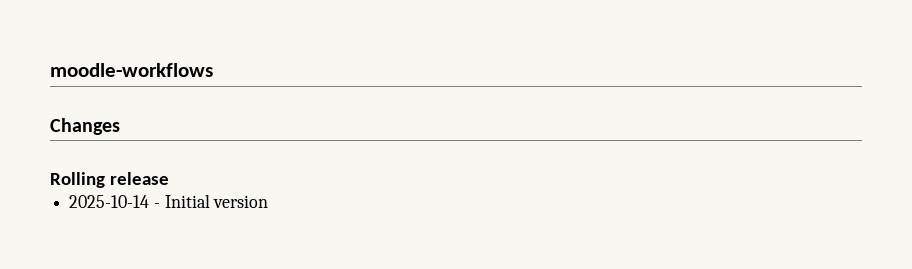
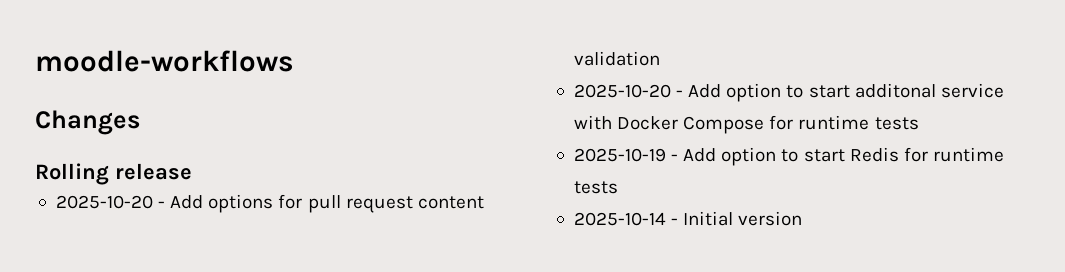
(170, 178) none -> [55,194,484,213] [573,51,660,66] [573,83,1004,102] [573,115,919,134] [573,147,1004,166] [573,181,618,194] // 2025-10-20 - Add options for pull request content validation // 2025-10-20 - Add option to start additonal service with Docker Compose for runtime tests // 2025-10-19 - Add option to start Redis for runtime tests

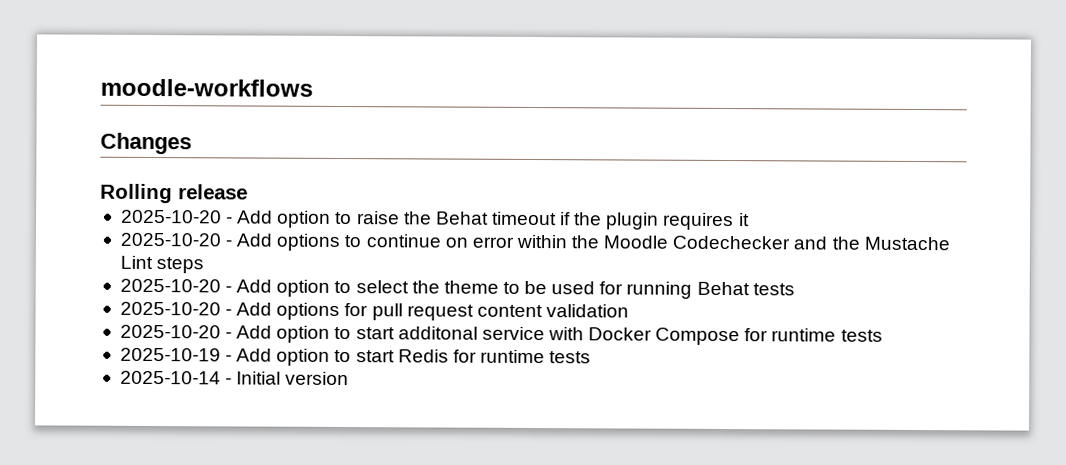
(192, 171) none -> [120,209,750,231] [119,232,950,251] [119,255,205,274] [119,278,795,299] // 2025-10-20 - Add option to raise the Behat timeout if the plugin requires it // 2025-10-20 - Add options to continue on error within the Moodle Codechecker and the Mustache Lint steps // 2025-10-20 - Add option to select the theme to be used for running Behat tests

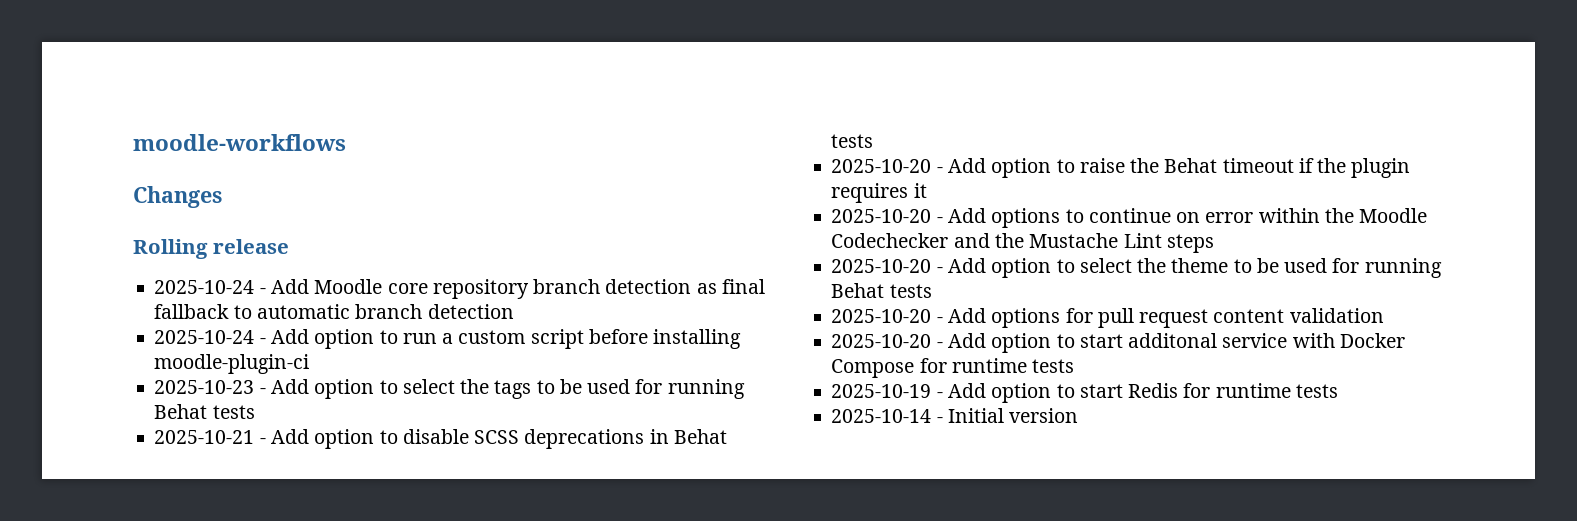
(248, 192) none -> [154,279,765,299] [154,304,514,319] [154,329,742,349] [154,354,310,374] [154,379,745,399] [154,404,255,419] [154,429,727,449] [831,134,874,148] // 2025-10-24 - Add Moodle core repository branch detection as final fallback to automatic branch detection // 2025-10-24 - Add option to run a custom script before installing moodle-plugin-ci // 2025-10-23 - Add option to select the tags to be used for running Behat tests // 2025-10-21 - Add option to disable SCSS deprecations in Behat tests

